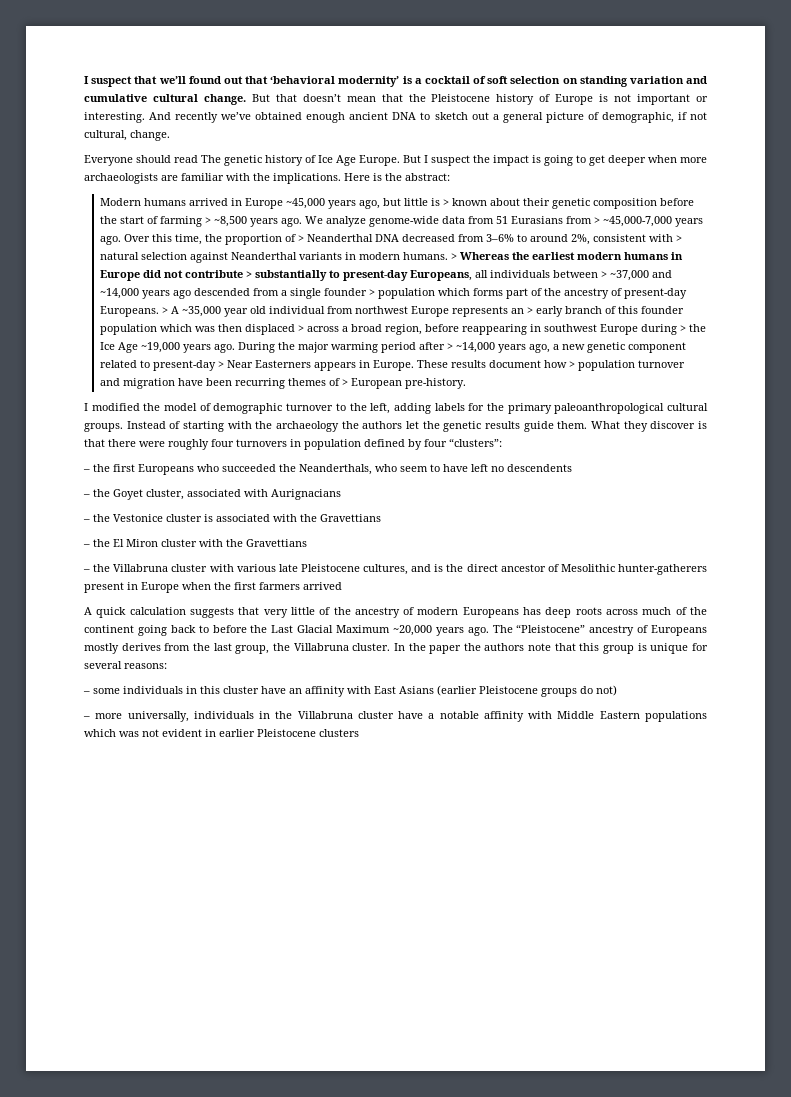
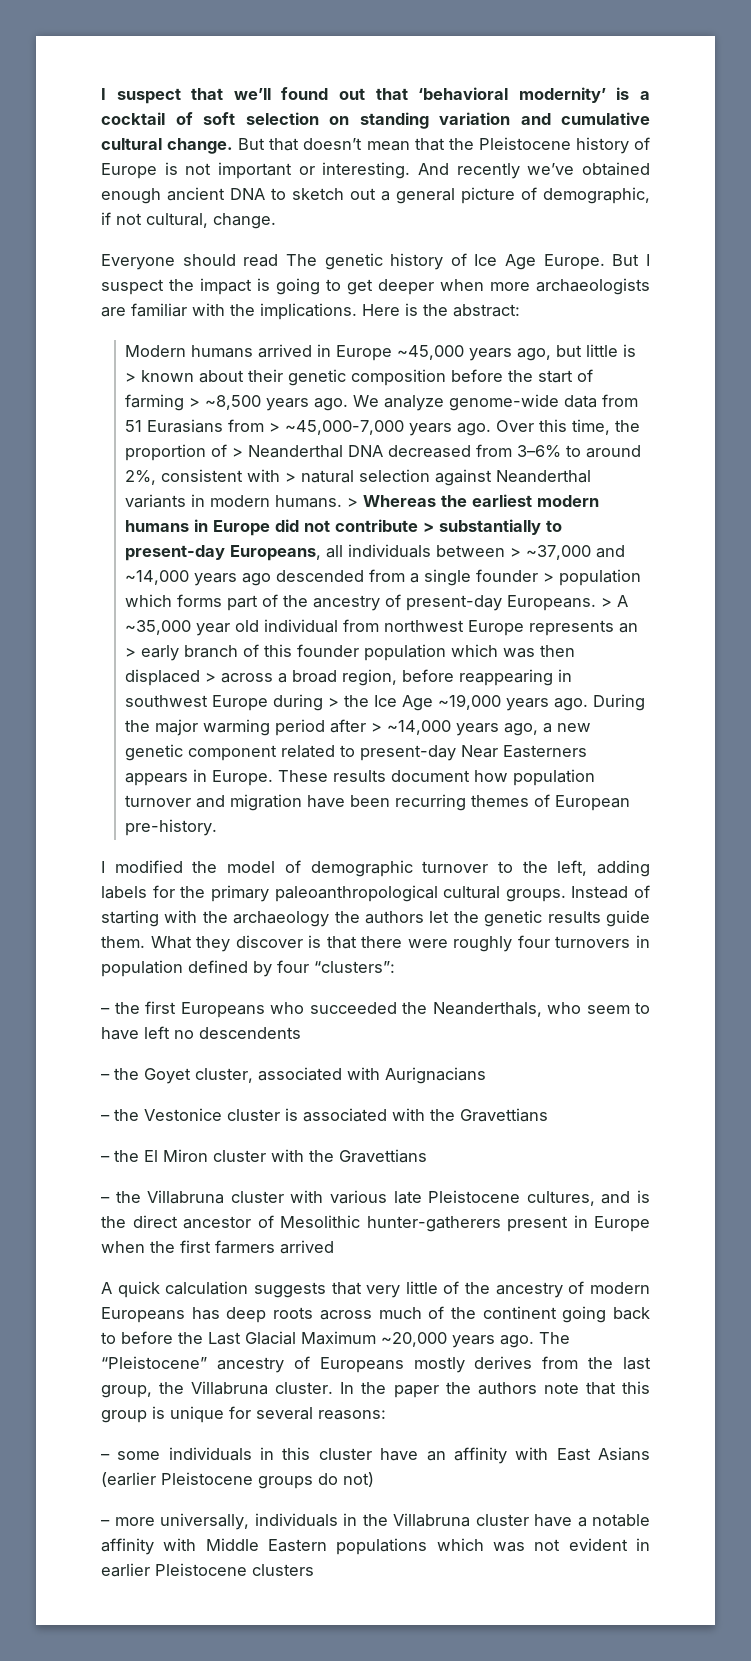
[218,361,225,368] > -> (457, 753) none
[569,361,576,368] > -> (509, 776) none
[342,379,349,386] > -> (551, 800) none

